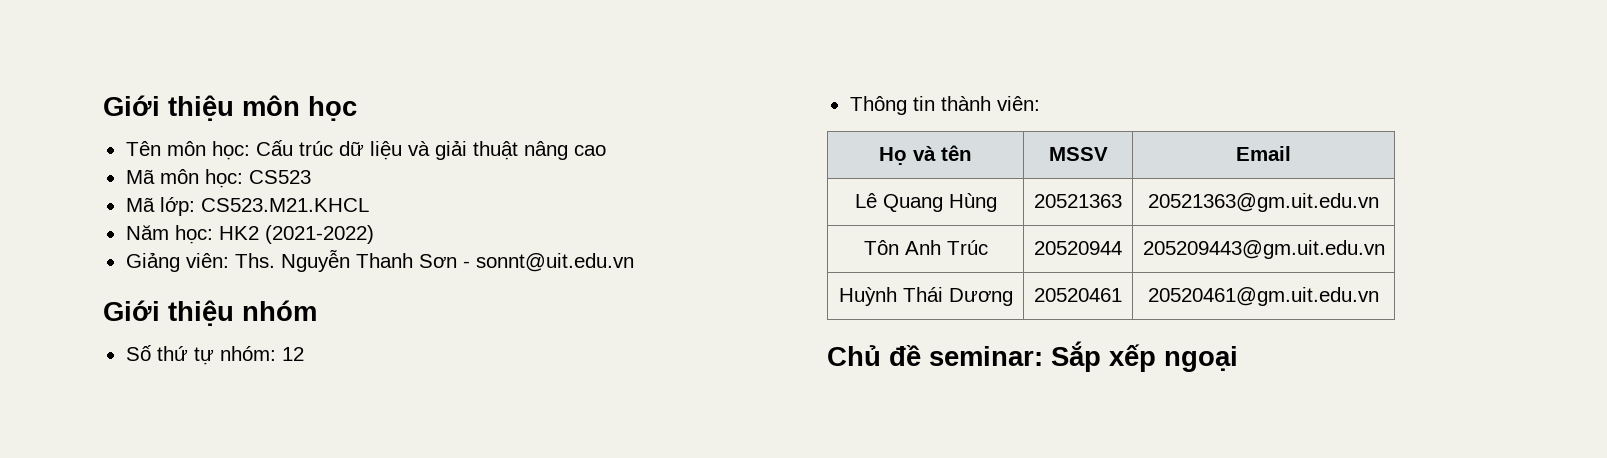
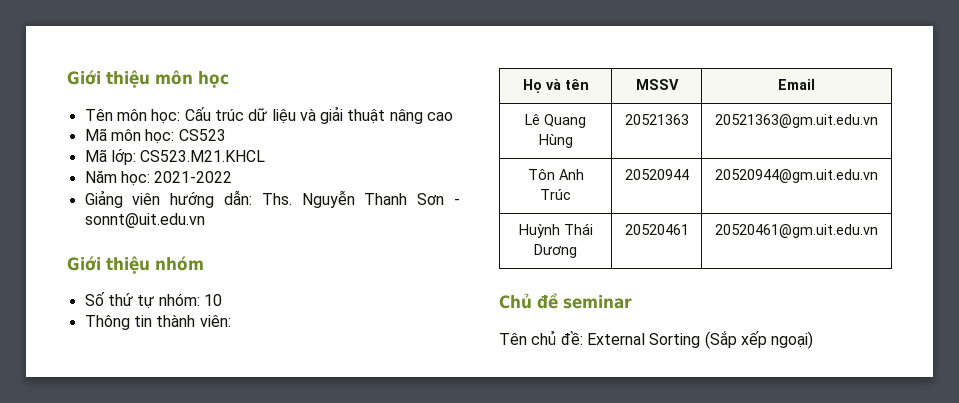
[218,225,374,244] HK2 (2021-2022) -> [154,171,233,183] 2021-2022
[185,253,229,268] viên: -> [132,190,252,208] viên hướng dẫn:
[281,347,304,361] 12 -> [203,294,222,306] 10
[1142,240,1385,259] 205209443@gm.uit.edu.vn -> [715,169,878,183] 20520944@gm.uit.edu.vn
[929,341,1238,372] seminar: Sắp xếp ngoại -> [563,295,632,309] [499,330,814,349] seminar // Tên chủ đề: External Sorting (Sắp xếp ngoại)

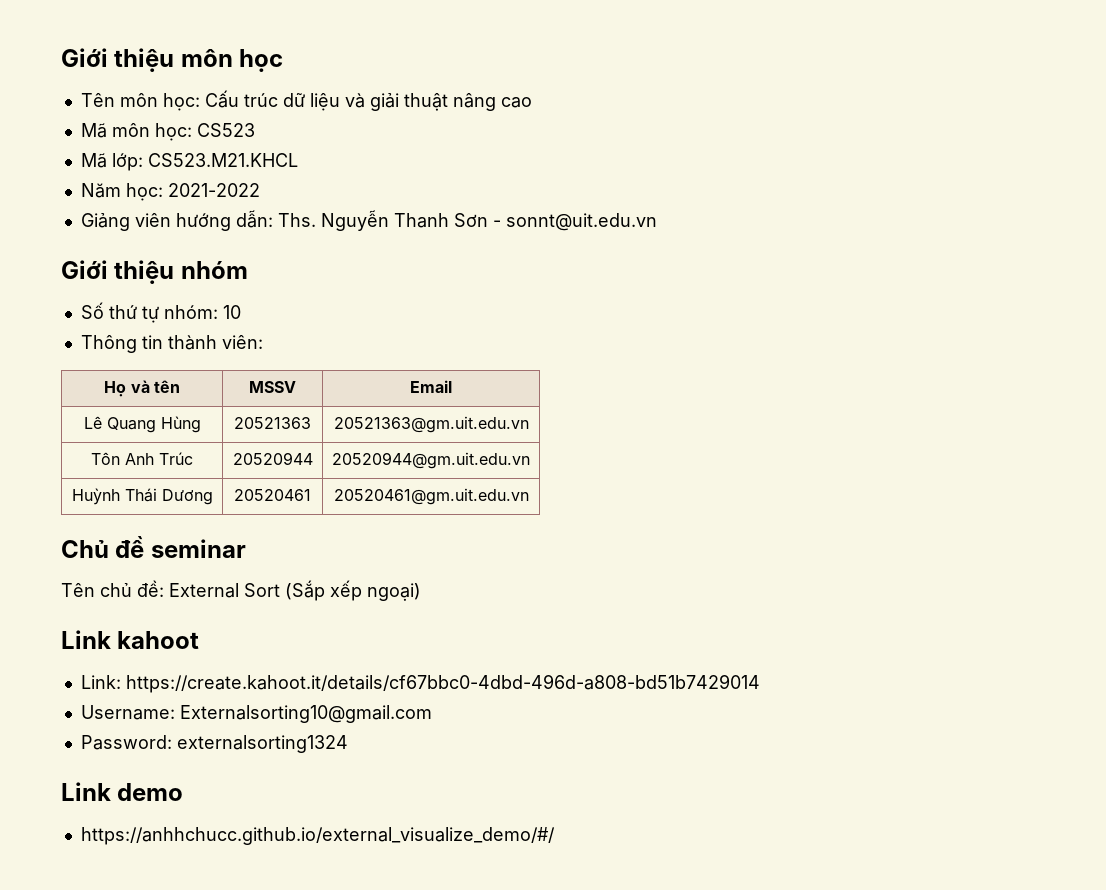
[649,333,701,348] Sorting -> [244,583,280,597] Sort
(814, 340) none -> [61,630,200,649] [80,674,760,693] [80,705,432,723] [80,735,348,753] [61,782,184,801] [80,827,555,845] // Link kahoot // Link: https://create.kahoot.it/details/cf67bbc0-4dbd-496d-a808-bd51b7429014 // Username: Externalsorting10@gmail.com // Password: externalsorting1324 // Link demo // https://anhhchucc.github.io/external_visualize_demo/#/

